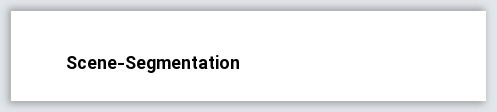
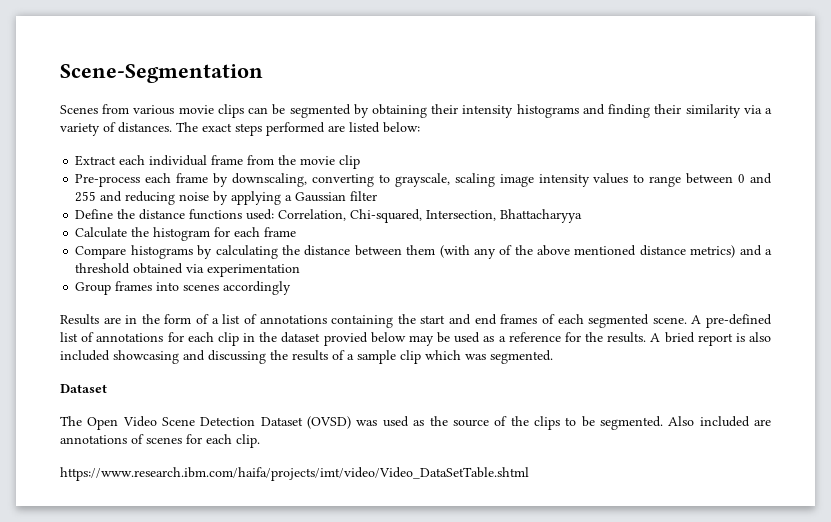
(240, 64) none -> [60,104,772,118] [60,122,420,136] [75,155,361,169] [75,173,773,187] [75,191,378,205] [75,209,583,223] [75,227,297,241] [75,245,772,259] [75,263,301,277] [75,281,292,295] [60,314,772,328] [60,332,771,346] [60,350,553,364] [60,384,107,393] [60,416,772,430] [60,434,260,448] [60,467,529,481] // Scenes from various movie clips can be segmented by obtaining their intensity histograms and finding their similarity via a variety of distances. The exact steps performed are listed below: // Extract each individual frame from the movie clip // Pre-process each frame by downscaling, converting to grayscale, scaling image intensity values to range between 0 and 255 and reducing noise by applying a Gaussian filter // Define the distance functions used: Correlation, Chi-squared, Intersection, Bhattacharyya // Calculate the histogram for each frame // Compare histograms by calculating the distance between them (with any of the above mentioned distance metrics) and a threshold obtained via experimentation // Group frames into scenes accordingly // Results are in the form of a list of annotations containing the start and end frames of each segmented scene. A pre-defined list of annotations for each clip in the dataset provied below may be used as a reference for the results. A bried report is also included showcasing and discussing the results of a sample clip which was segmented. // Dataset // The Open Video Scene Detection Dataset (OVSD) was used as the source of the clips to be segmented. Also included are annotations of scenes for each clip. // https://www.research.ibm.com/haifa/projects/imt/video/Video_DataSetTable.shtml

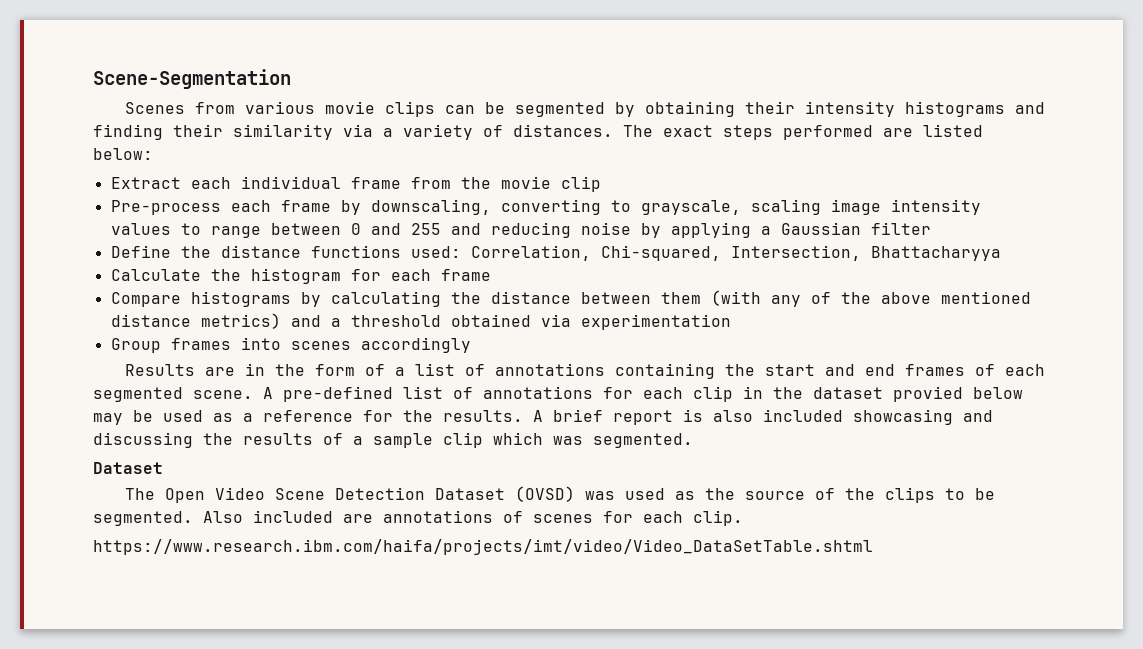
[664,332,695,343] bried -> [553,409,603,422] brief

